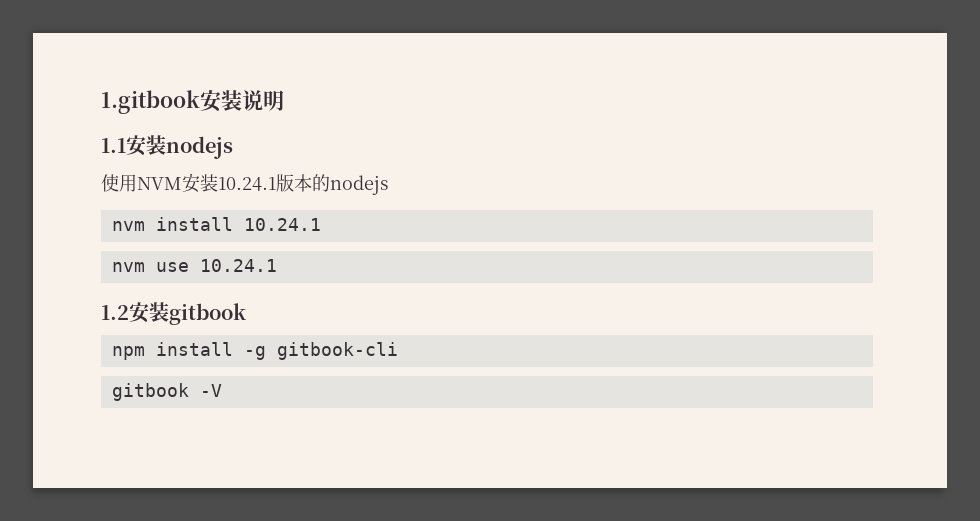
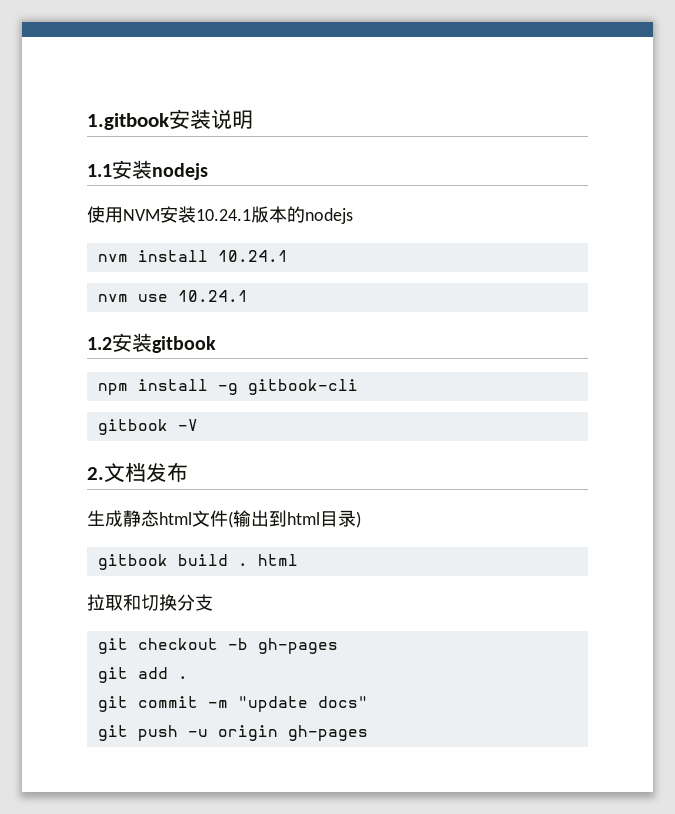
(222, 390) none -> [87,462,188,483] [87,510,361,528] [97,554,298,570] [87,594,213,611] [97,638,338,654] [97,667,188,683] [97,696,368,712] [97,725,368,741] // 2.文档发布 // 生成静态html文件(输出到html目录) // gitbook build . html // 拉取和切换分支 // git checkout -b gh-pages // git add . // git commit -m "update docs" // git push -u origin gh-pages

